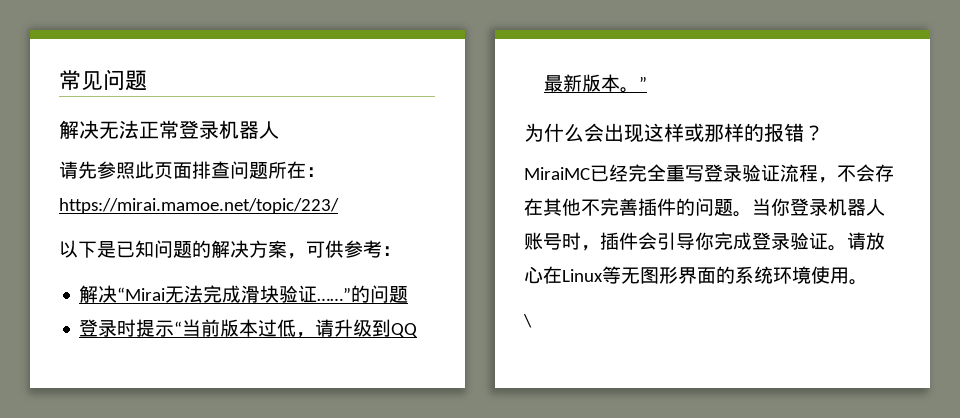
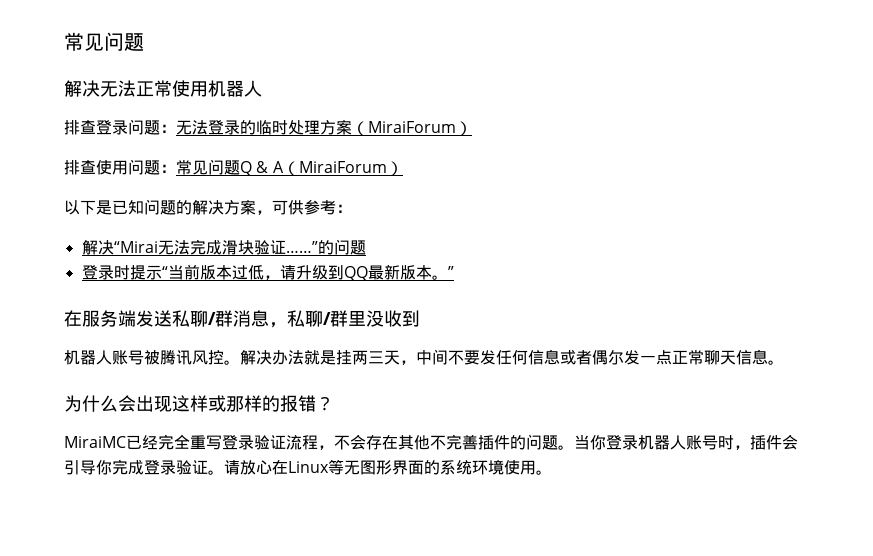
[179,120,219,139] 登录 -> [172,80,208,97] 使用
[59,161,325,179] [59,198,339,214] 请先参照此页面排查问题所在：https://mirai.mamoe.net/topic/223/ -> [64,119,472,136] [64,159,403,176] 排查登录问题：无法登录的临时处理方案（MiraiForum） // 排查使用问题：常见问题Q & A（MiraiForum）
(648, 83) none -> [64,310,420,328] [64,349,784,365] // 在服务端发送私聊/群消息，私聊/群里没收到 // 机器人账号被腾讯风控。解决办法就是挂两三天，中间不要发任何信息或者偶尔发一点正常聊天信息。
[523,314,532,328] // \ -> (552, 472) none

